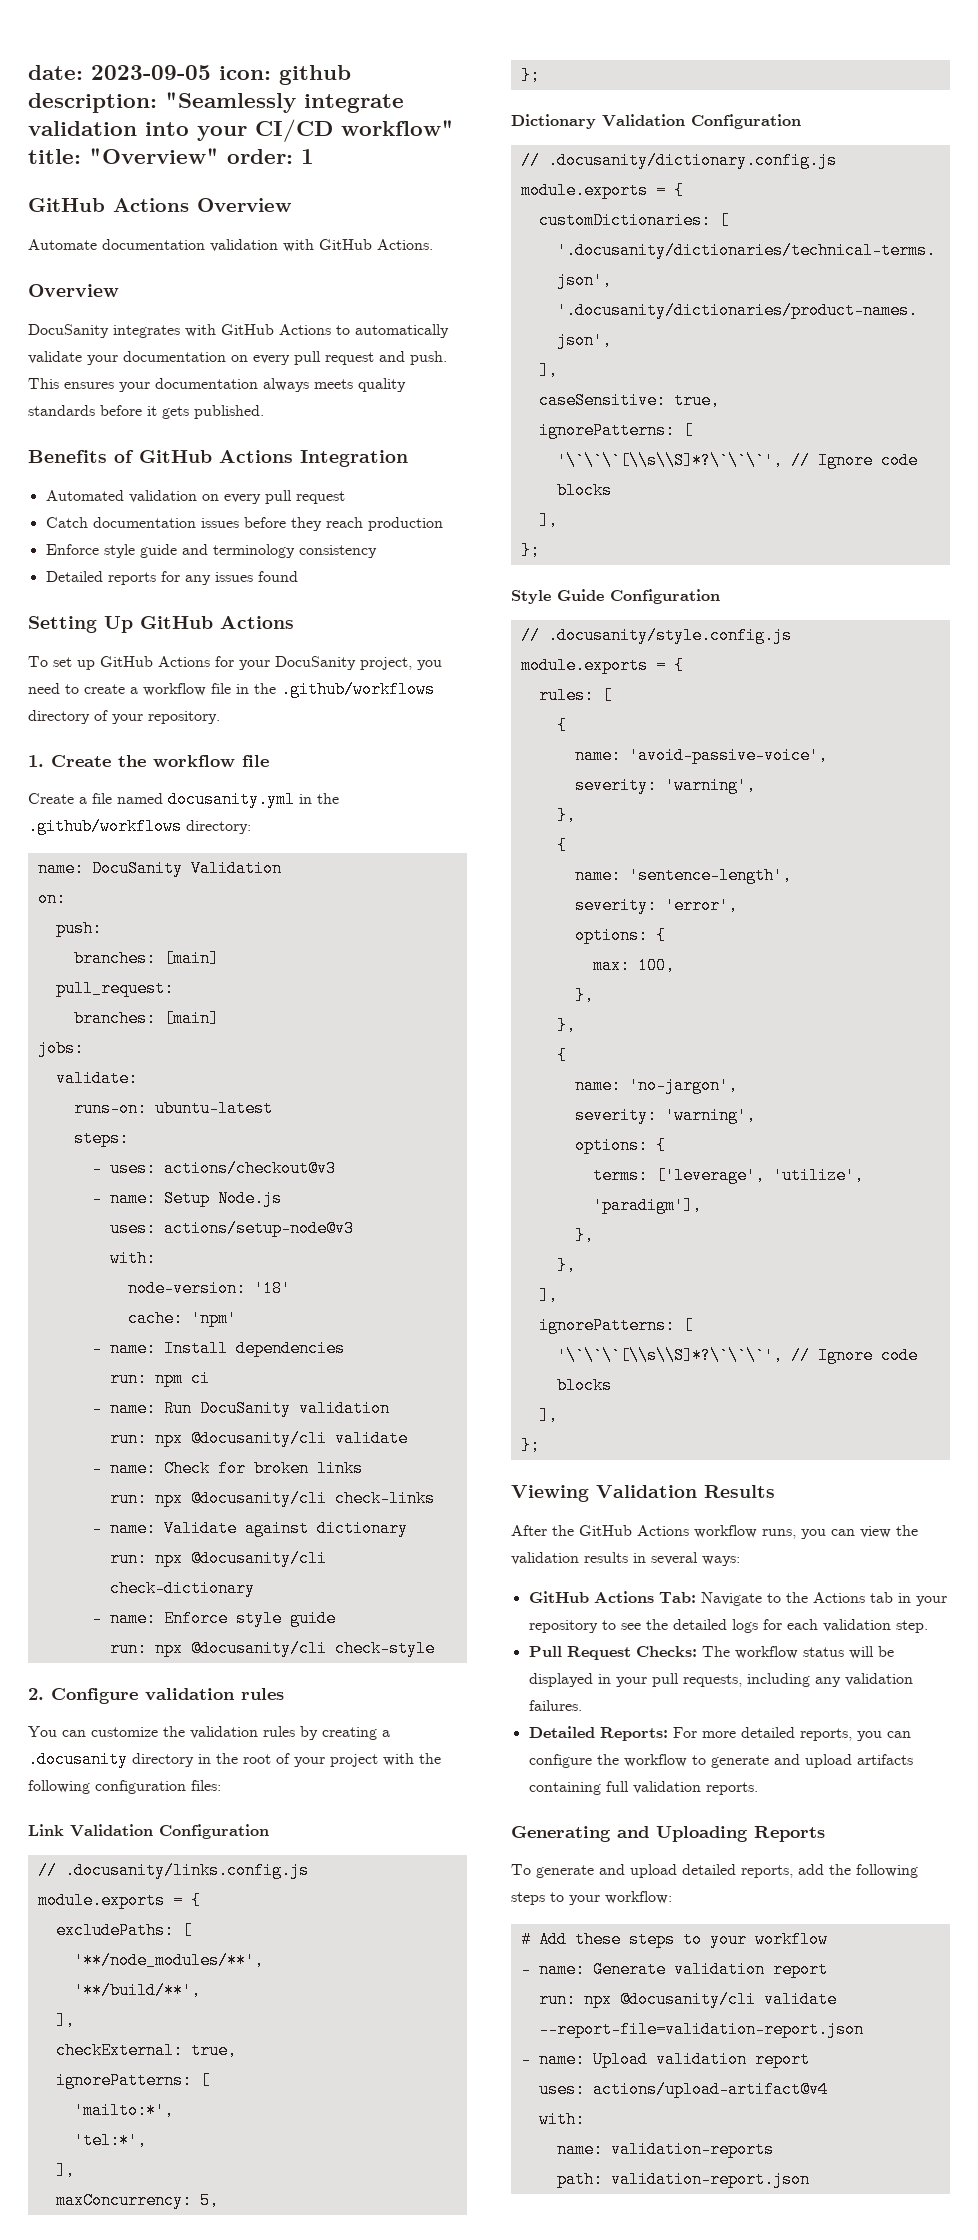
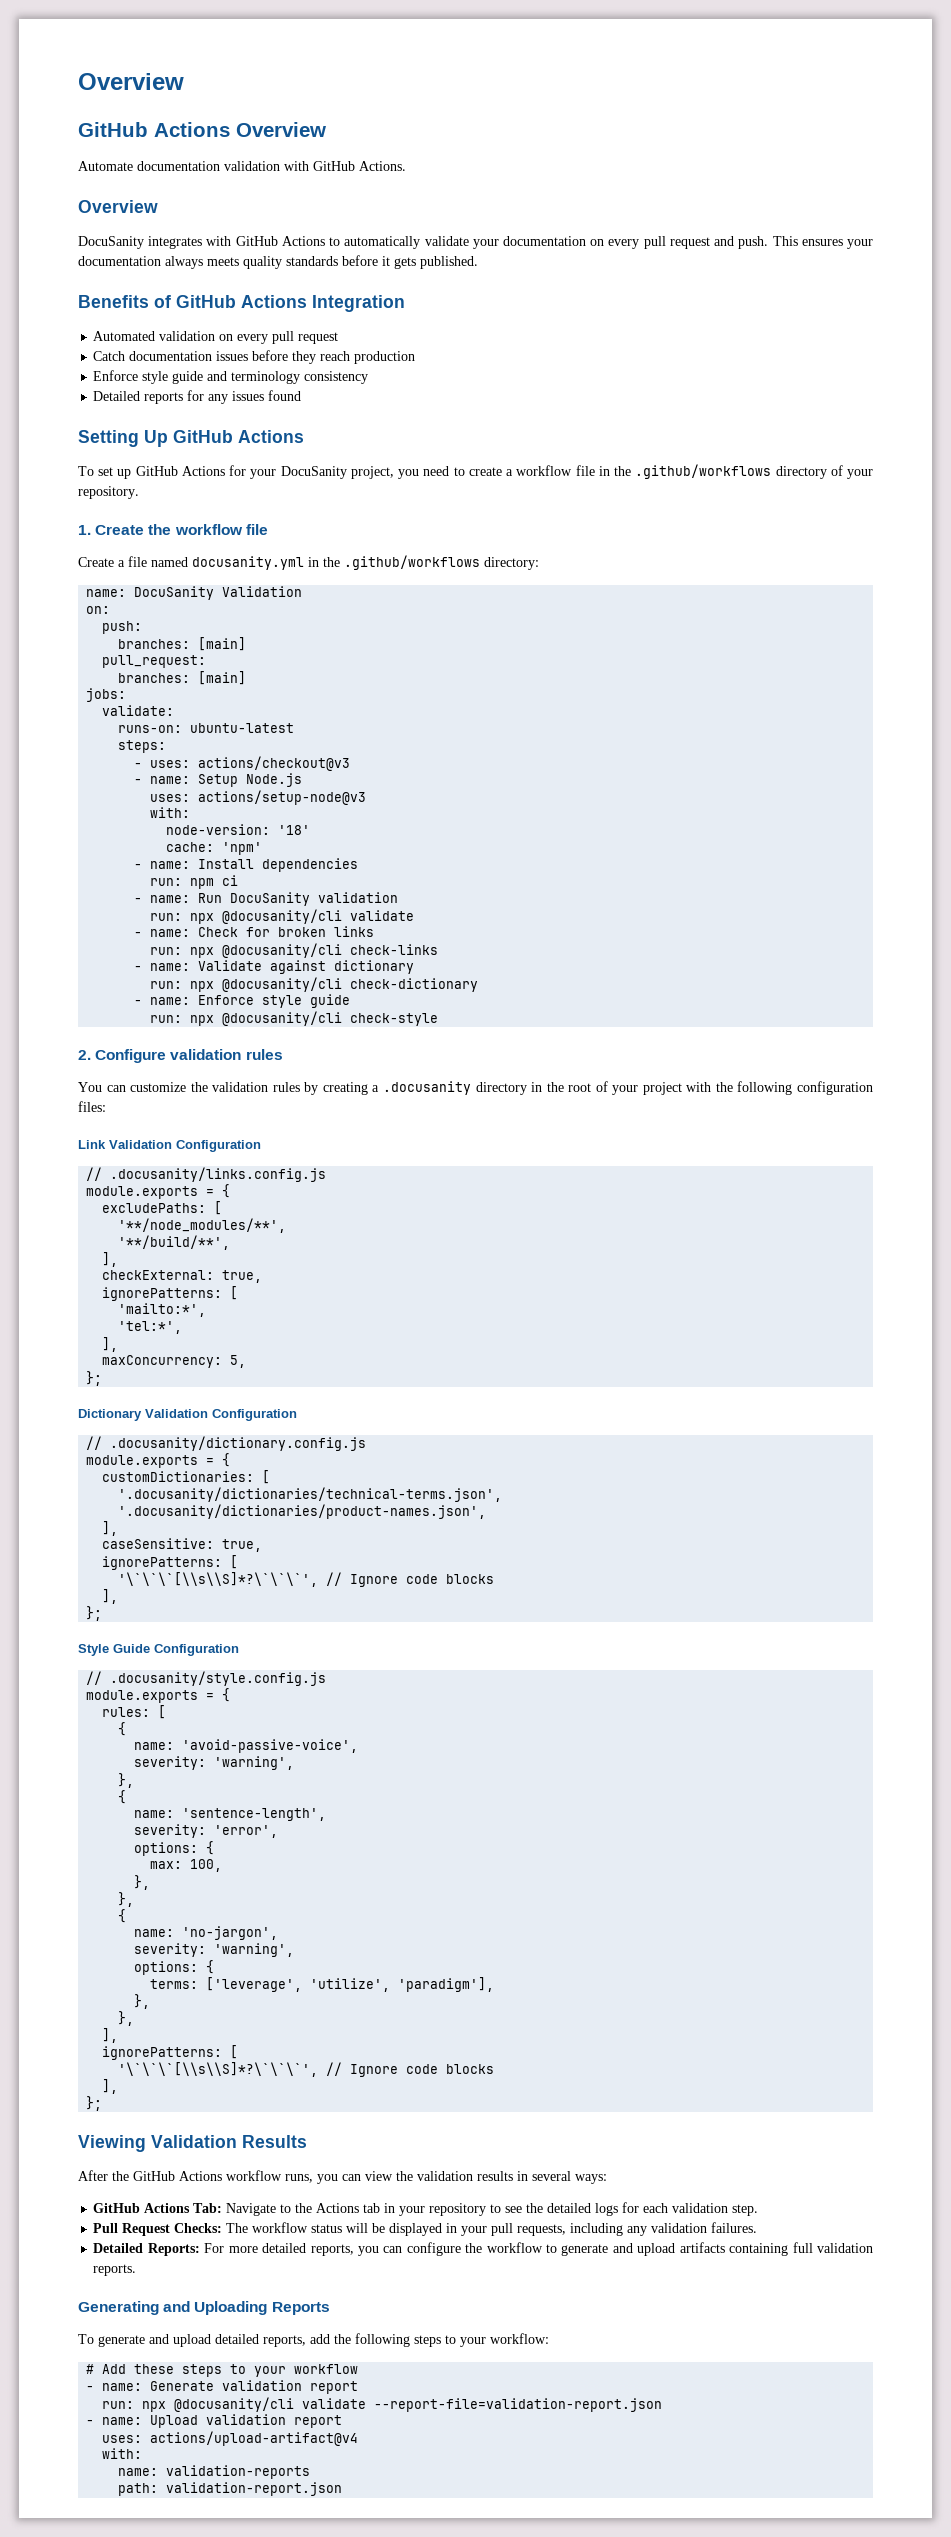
[28,65,351,85] [28,92,404,113] [28,119,454,142] [28,148,314,164] date: 2023-09-05 icon: github description: "Seamlessly integrate validation into your CI/CD workflow" title: "Overview" order: 1 -> [78,73,184,90] Overview

